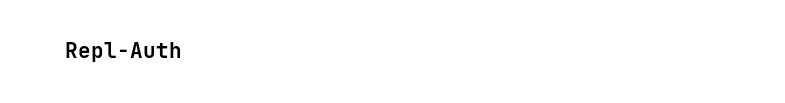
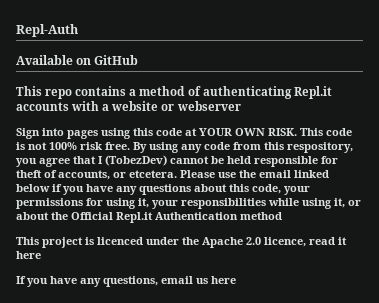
(182, 52) none -> [16,55,139,65] [16,86,332,99] [16,101,241,111] [16,128,352,139] [16,142,353,153] [16,155,338,167] [16,170,329,180] [16,184,310,195] [16,198,361,209] [16,212,282,223] [16,237,347,248] [16,251,41,259] [16,276,236,287] // Available on GitHub // This repo contains a method of authenticating Repl.it accounts with a website or webserver // Sign into pages using this code at YOUR OWN RISK. This code is not 100% risk free. By using any code from this respository, you agree that I (TobezDev) cannot be held responsible for theft of accounts, or etcetera. Please use the email linked below if you have any questions about this code, your permissions for using it, your responsibilities while using it, or about the Official Repl.it Authentication method // This project is licenced under the Apache 2.0 licence, read it here // If you have any questions, email us here

